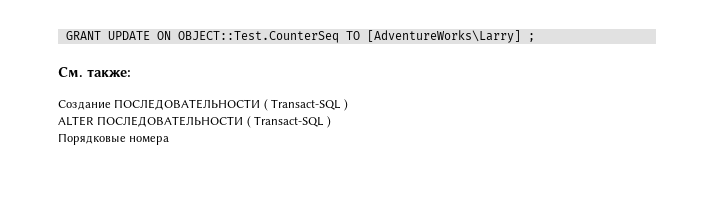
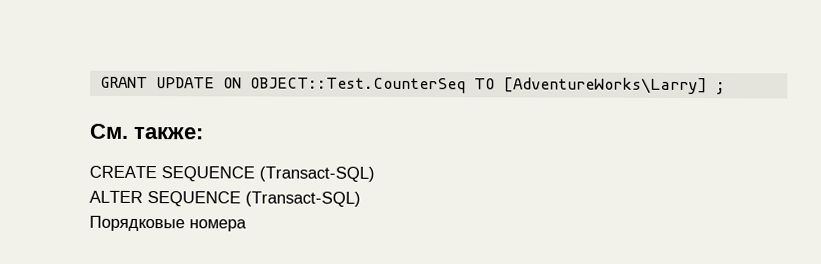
[58,99,348,111] [58,116,331,128] Создание ПОСЛЕДОВАТЕЛЬНОСТИ ( Transact-SQL ) // ALTER ПОСЛЕДОВАТЕЛЬНОСТИ ( Transact-SQL ) -> [89,165,375,182] [89,190,361,207] CREATE SEQUENCE (Transact-SQL) // ALTER SEQUENCE (Transact-SQL)

